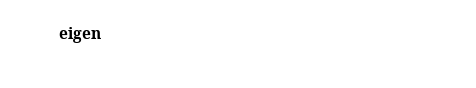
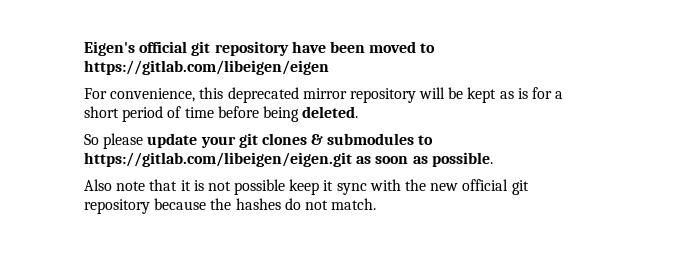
[59,27,101,43] eigen -> [84,41,436,56] [84,60,329,75] [84,87,564,103] [84,106,359,122] [84,133,434,149] [84,152,493,167] [84,179,529,195] [84,198,377,214] Eigen's official git repository have been moved to https://gitlab.com/libeigen/eigen // For convenience, this deprecated mirror repository will be kept as is for a short period of time before being deleted. // So please update your git clones & submodules to https://gitlab.com/libeigen/eigen.git as soon as possible. // Also note that it is not possible keep it sync with the new official git repository because the hashes do not match.

